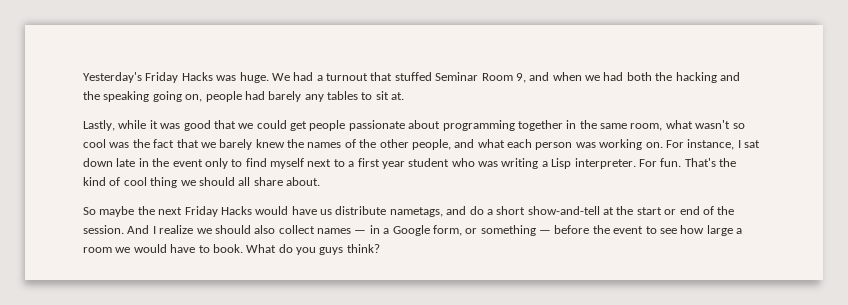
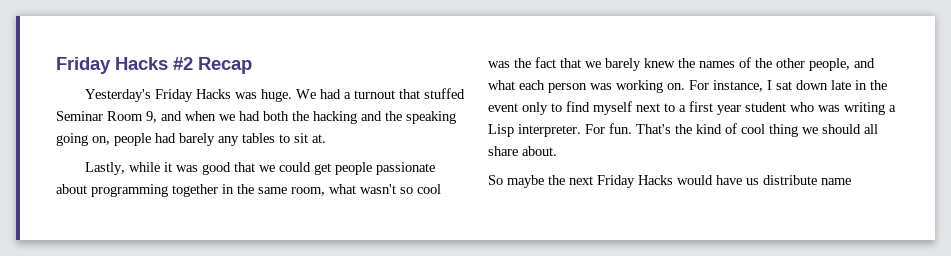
(83, 77) none -> [56,57,252,74] Friday Hacks #2 Recap //
[389,206,735,217] [83,225,742,236] [83,244,380,255] nametags, and do a short show-and-tell at the start or end of the session. And I realize we should also collect names — in a Google form, or something — before the event to see how large a room we would have to book. What do you guys think? -> [821,178,851,185] name

